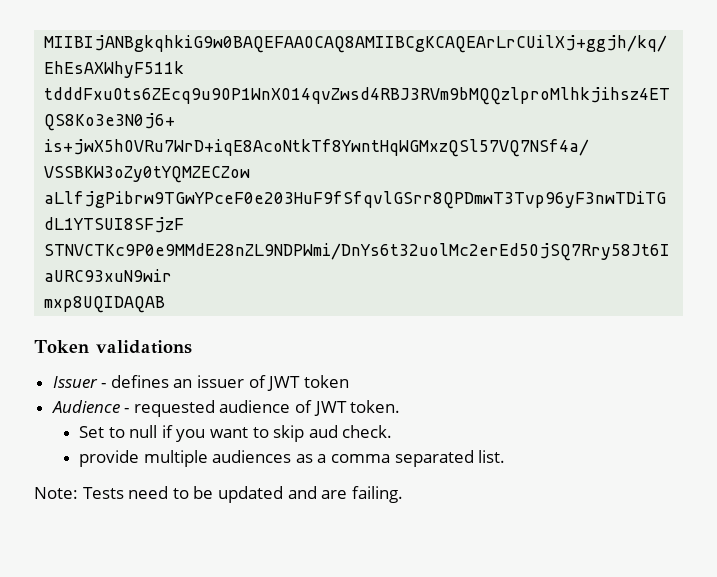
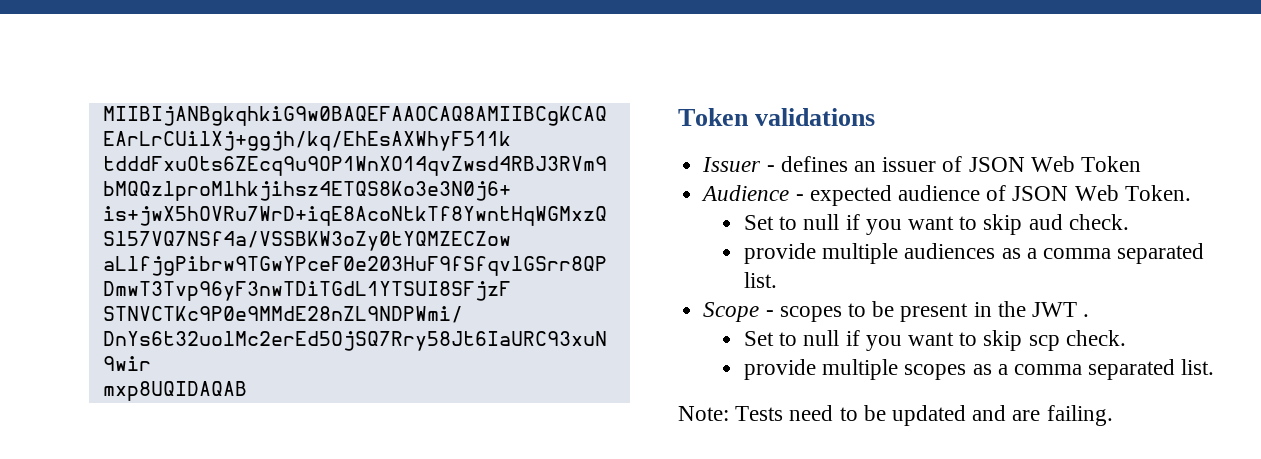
[267,375,349,391] JWT token -> [968,156,1141,172] JSON Web Token
[133,400,215,417] requested -> [809,185,892,206] expected
[313,400,401,416] JWT token. -> [1012,185,1191,201] JSON Web Token.
(506, 456) none -> [703,301,1090,322] [743,330,1126,351] [743,359,1215,380] // Scope - scopes to be present in the JWT . // Set to null if you want to skip scp check. // provide multiple scopes as a comma separated list.

